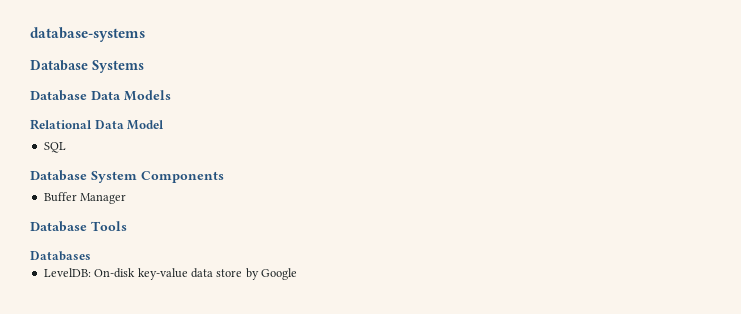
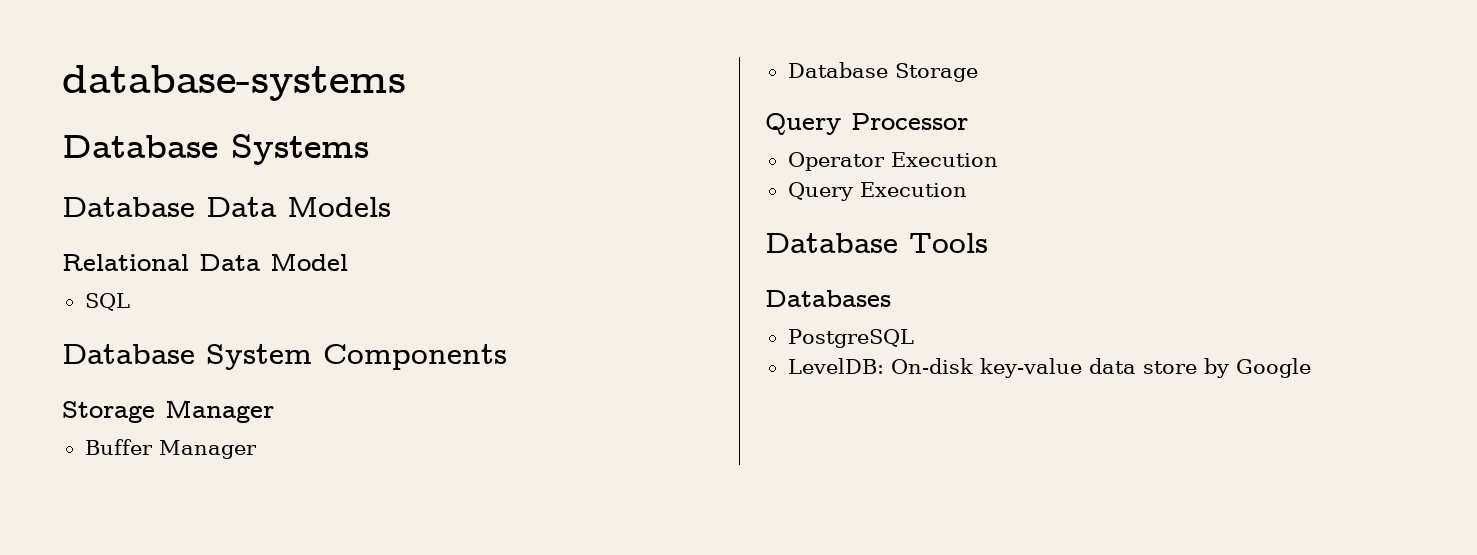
(224, 177) none -> [62,400,274,423] // Storage Manager
(127, 198) none -> [787,62,978,82] [765,113,968,135] [787,152,998,171] [787,182,967,201] // Database Storage // Query Processor // Operator Execution // Query Execution
(91, 256) none -> [787,329,914,348] // PostgreSQL

